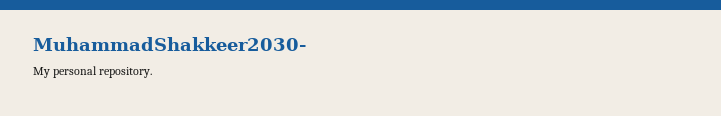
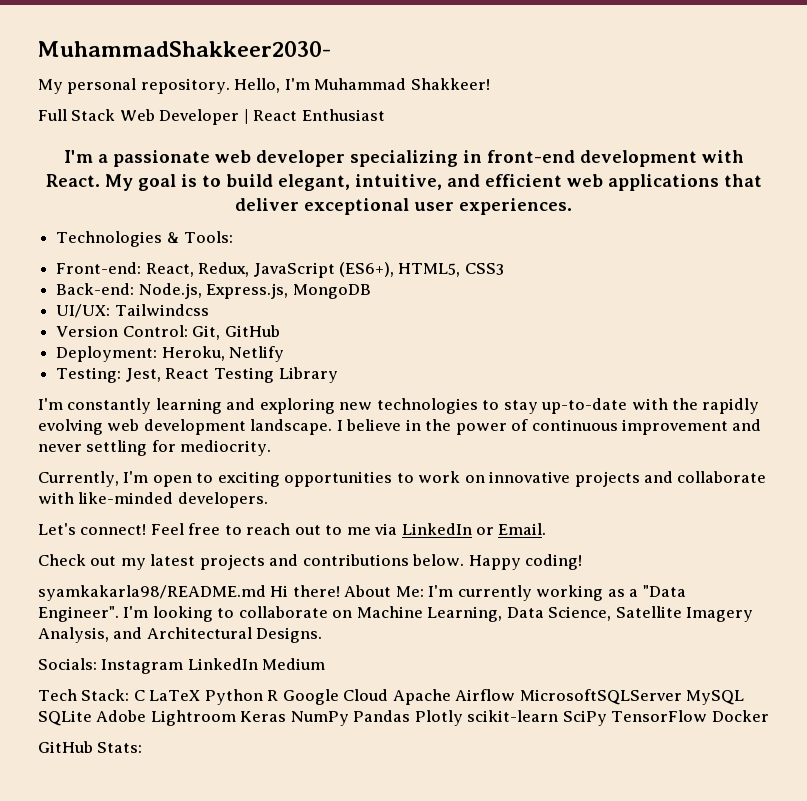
(153, 72) none -> [234,78,490,93] [38,109,385,125] [63,150,744,167] [45,174,762,191] [235,198,572,215] [56,231,234,247] [56,262,504,278] [56,283,371,299] [56,304,209,318] [56,325,280,340] [56,346,285,362] [56,367,338,383] [38,398,760,414] [38,419,762,435] [38,440,272,456] [38,471,767,487] [38,492,268,508] [38,523,547,535] [38,554,583,570] [38,585,686,601] [38,606,754,622] [38,627,323,643] [38,658,326,674] [38,689,744,705] [38,710,769,726] [38,741,143,753] Hello, I'm Muhammad Shakkeer! // Full Stack Web Developer | React Enthusiast // I'm a passionate web developer specializing in front-end development with React. My goal is to build elegant, intuitive, and efficient web applications that deliver exceptional user experiences. // Technologies & Tools: // Front-end: React, Redux, JavaScript (ES6+), HTML5, CSS3 // Back-end: Node.js, Express.js, MongoDB // UI/UX: Tailwindcss // Version Control: Git, GitHub // Deployment: Heroku, Netlify // Testing: Jest, React Testing Library // I'm constantly learning and exploring new technologies to stay up-to-date with the rapidly evolving web development landscape. I believe in the power of continuous improvement and never settling for mediocrity. // Currently, I'm open to exciting opportunities to work on innovative projects and collaborate with like-minded developers. // Let's connect! Feel free to reach out to me via LinkedIn or Email. // Check out my latest projects and contributions below. Happy coding! // syamkakarla98/README.md Hi there! About Me: I'm currently working as a "Data Engineer". I'm looking to collaborate on Machine Learning, Data Science, Satellite Imagery Analysis, and Architectural Designs. // Socials: Instagram LinkedIn Medium // Tech Stack: C LaTeX Python R Google Cloud Apache Airflow MicrosoftSQLServer MySQL SQLite Adobe Lightroom Keras NumPy Pandas Plotly scikit-learn SciPy TensorFlow Docker // GitHub Stats:

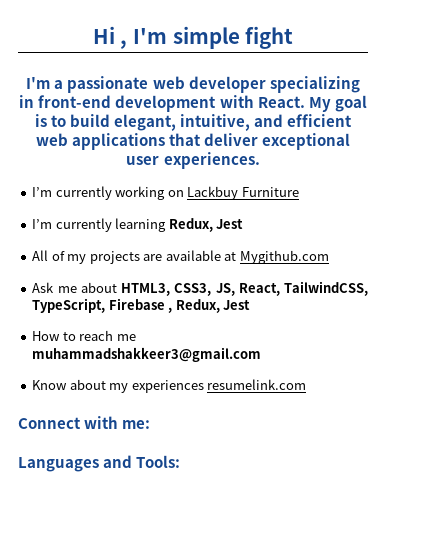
[38,41,331,57] [38,78,490,94] [38,109,385,125] MuhammadShakkeer2030- // My personal repository. Hello, I'm Muhammad Shakkeer! // Full Stack Web Developer | React Enthusiast -> [92,26,294,49] Hi , I'm simple fight
[56,231,234,247] [56,262,504,278] [56,283,371,299] [56,304,209,318] [56,325,280,340] [56,346,285,362] [56,367,338,383] [38,398,760,414] [38,419,762,435] [38,440,272,456] [38,471,767,487] [38,492,268,508] [38,523,547,535] [38,554,583,570] [38,585,686,601] [38,606,754,622] [38,627,323,643] [38,658,326,674] [38,689,744,705] [38,710,769,726] [38,741,143,753] Technologies & Tools: // Front-end: React, Redux, JavaScript (ES6+), HTML5, CSS3 // Back-end: Node.js, Express.js, MongoDB // UI/UX: Tailwindcss // Version Control: Git, GitHub // Deployment: Heroku, Netlify // Testing: Jest, React Testing Library // I'm constantly learning and exploring new technologies to stay up-to-date with the rapidly evolving web development landscape. I believe in the power of continuous improvement and never settling for mediocrity. // Currently, I'm open to exciting opportunities to work on innovative projects and collaborate with like-minded developers. // Let's connect! Feel free to reach out to me via LinkedIn or Email. // Check out my latest projects and contributions below. Happy coding! // syamkakarla98/README.md Hi there! About Me: I'm currently working as a "Data Engineer". I'm looking to collaborate on Machine Learning, Data Science, Satellite Imagery Analysis, and Architectural Designs. // Socials: Instagram LinkedIn Medium // Tech Stack: C LaTeX Python R Google Cloud Apache Airflow MicrosoftSQLServer MySQL SQLite Adobe Lightroom Keras NumPy Pandas Plotly scikit-learn SciPy TensorFlow Docker // GitHub Stats: -> [32,186,299,200] [32,218,244,232] [32,250,329,264] [32,281,368,296] [32,298,251,313] [32,330,136,341] [32,347,262,362] [32,379,307,393] [18,416,151,429] [18,455,181,472] I’m currently working on Lackbuy Furniture // I’m currently learning Redux, Jest // All of my projects are available at Mygithub.com // Ask me about HTML3, CSS3, JS, React, TailwindCSS, TypeScript, Firebase , Redux, Jest // How to reach me muhammadshakkeer3@gmail.com // Know about my experiences resumelink.com // Connect with me: // Languages and Tools:

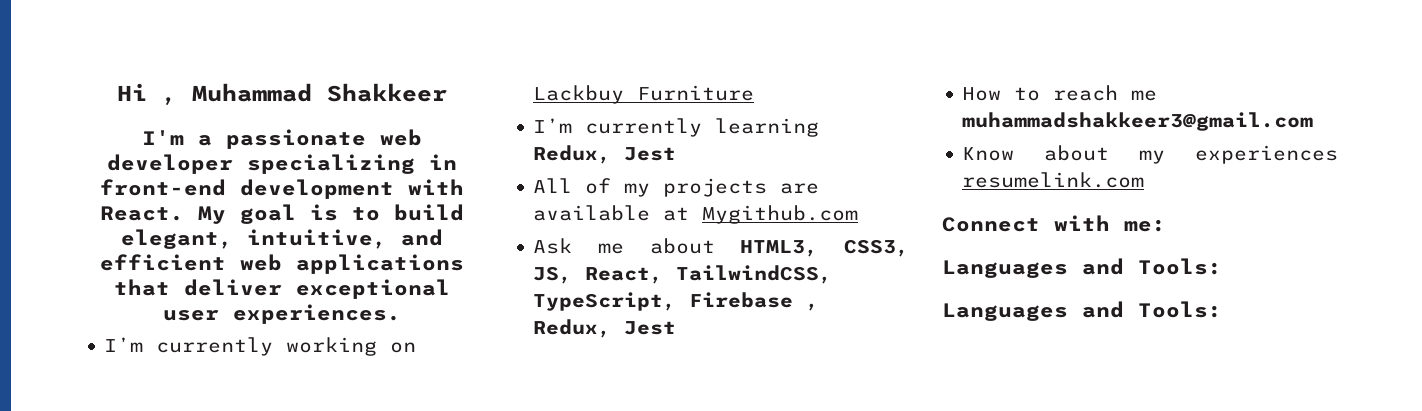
[133,26,294,49] I'm simple fight -> [192,83,447,102] Muhammad Shakkeer
(181, 461) none -> [942,301,1222,321] // Languages and Tools:

